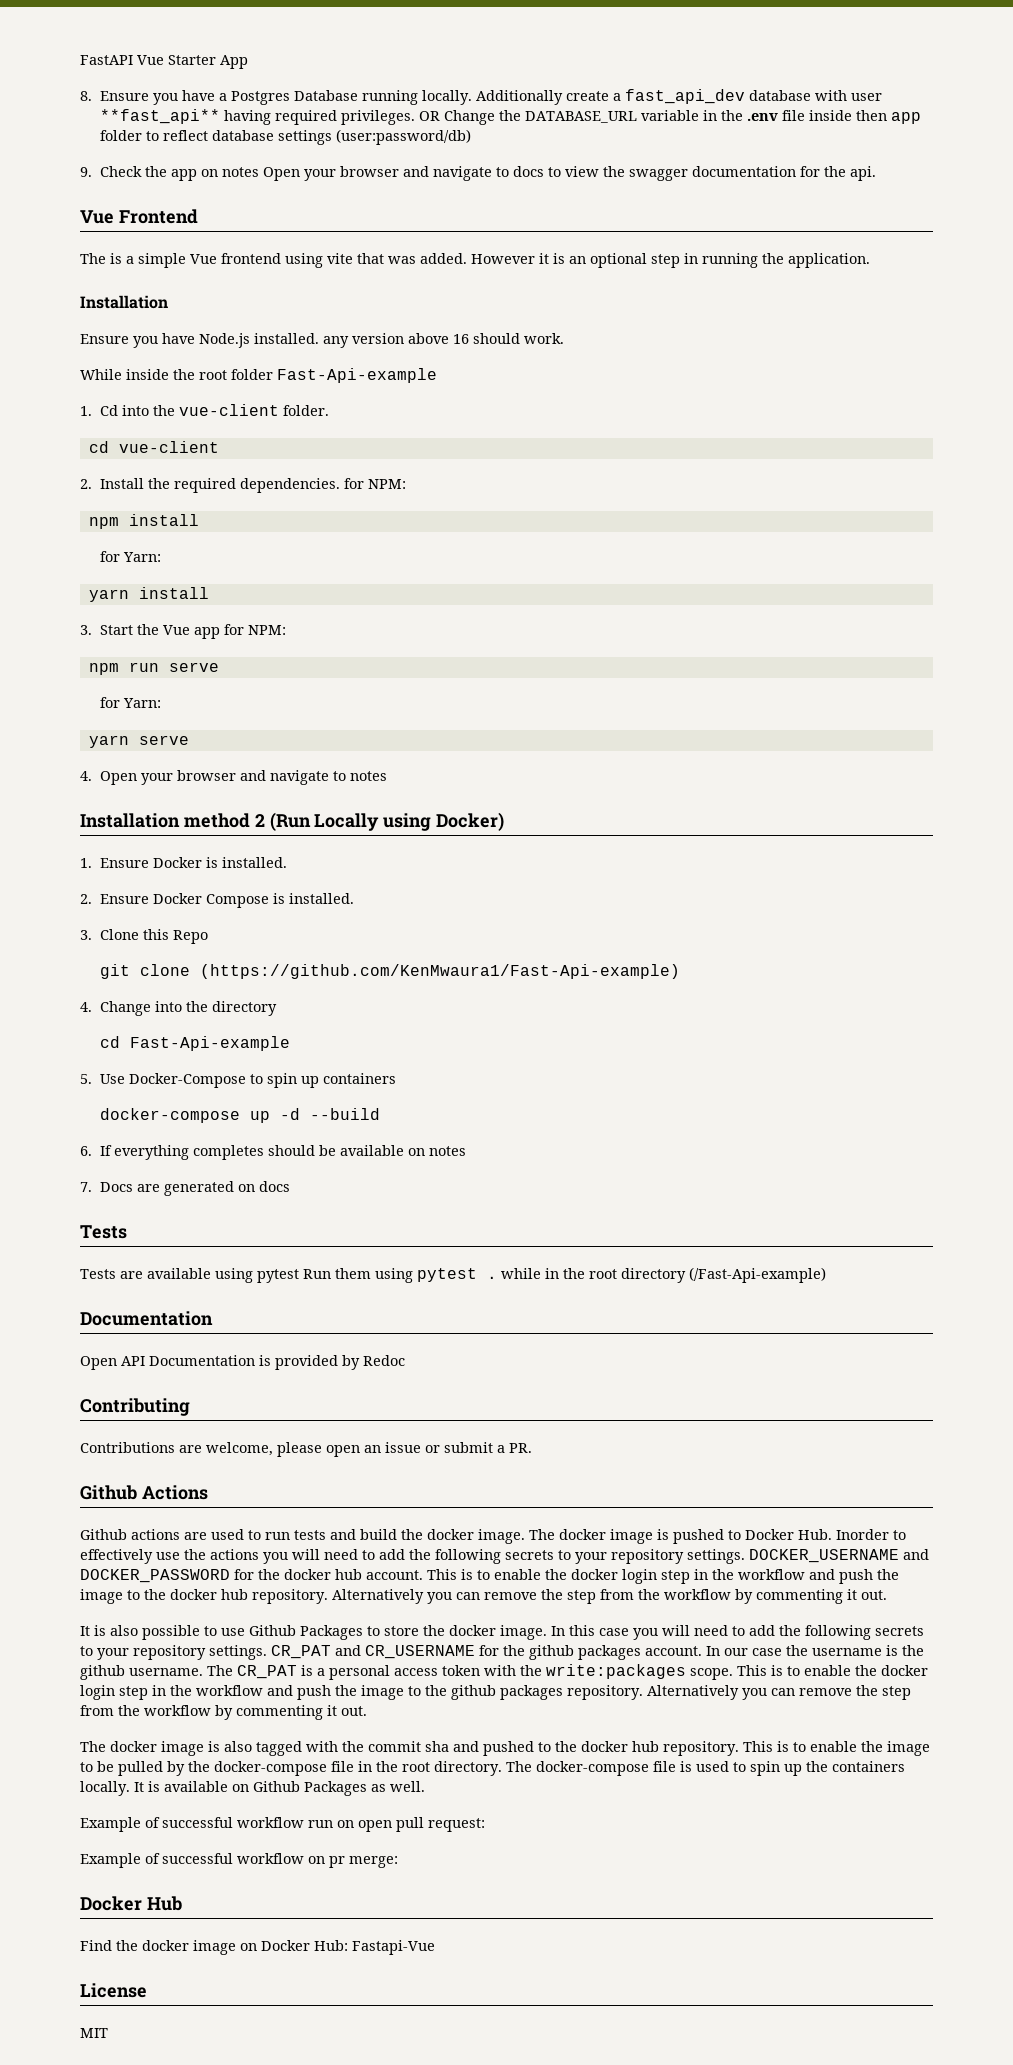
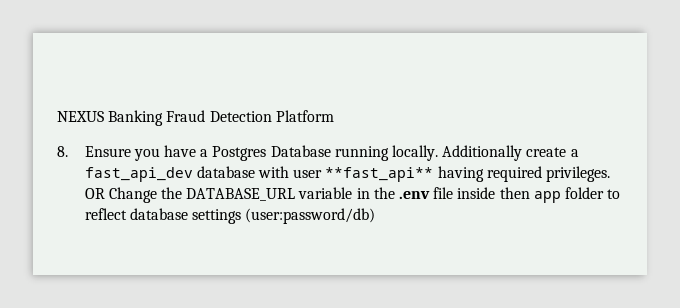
[80,55,248,69] FastAPI Vue Starter App -> [57,110,334,126] NEXUS Banking Fraud Detection Platform
[80,166,876,181] [80,209,198,224] [80,253,870,268] [80,295,168,309] [80,333,564,348] [80,368,437,383] [80,404,329,416] [88,441,219,453] [80,478,406,493] [88,514,199,529] [99,551,161,562] [88,587,209,602] [80,624,286,639] [88,662,219,675] [99,697,161,708] [88,735,189,748] [80,770,387,785] [80,812,505,831] [80,857,287,868] [80,893,354,908] [80,929,208,944] [99,964,680,979] [80,1001,277,1016] [99,1036,290,1051] [80,1073,396,1088] [99,1108,380,1123] [80,1145,466,1160] [80,1181,290,1196] [80,1225,127,1239] [80,1267,826,1283] [80,1311,213,1326] [80,1355,405,1370] [80,1398,190,1416] [80,1442,532,1457] [80,1485,208,1500] [80,1529,906,1544] [80,1549,929,1564] [80,1569,899,1584] [80,1589,887,1604] [80,1625,924,1640] [80,1645,924,1660] [80,1664,928,1680] [80,1685,911,1700] [80,1705,367,1720] [80,1741,930,1756] [80,1761,905,1776] [80,1781,425,1796] [80,1817,485,1832] [80,1853,398,1868] [80,1896,182,1911] [80,1940,435,1955] [80,1983,147,1998] [80,2028,108,2038] // 9. Check the app on notes Open your browser and navigate to docs to view the swagger documentation for the api. // Vue Frontend // The is a simple Vue frontend using vite that was added. However it is an optional step in running the application. // Installation // Ensure you have Node.js installed. any version above 16 should work. // While inside the root folder Fast-Api-example // 1. Cd into the vue-client folder. // cd vue-client // 2. Install the required dependencies. for NPM: // npm install // for Yarn: // yarn install // 3. Start the Vue app for NPM: // npm run serve // for Yarn: // yarn serve // 4. Open your browser and navigate to notes // Installation method 2 (Run Locally using Docker) // 1. Ensure Docker is installed. // 2. Ensure Docker Compose is installed. // 3. Clone this Repo // git clone (https://github.com/KenMwaura1/Fast-Api-example) // 4. Change into the directory // cd Fast-Api-example // 5. Use Docker-Compose to spin up containers // docker-compose up -d --build // 6. If everything completes should be available on notes // 7. Docs are generated on docs // Tests // Tests are available using pytest Run them using pytest . while in the root directory (/Fast-Api-example) // Documentation // Open API Documentation is provided by Redoc // Contributing // Contributions are welcome, please open an issue or submit a PR. // Github Actions // Github actions are used to run tests and build the docker image. The docker image is pushed to Docker Hub. Inorder to effectively use the actions you will need to add the following secrets to your repository settings. DOCKER_USERNAME and DOCKER_PASSWORD for the docker hub account. This is to enable the docker login step in the workflow and push the image to the docker hub repository. Alternatively you can remove the step from the workflow by commenting it out. // It is also possible to use Github Packages to store the docker image. In this case you will need to add the following secrets to your repository settings. CR_PAT and CR_USERNAME for the github packages account. In our case the username is the github username. The CR_PAT is a personal access token with the write:packages scope. This is to enable the docker login step in the workflow and push the image to the github packages repository. Alternatively you can remove the step from the workflow by commenting it out. // The docker image is also tagged with the commit sha and pushed to the docker hub repository. This is to enable the image to be pulled by the docker-compose file in the root directory. The docker-compose file is used to spin up the containers locally. It is available on Github Packages as well. // Example of successful workflow run on open pull request: // Example of successful workflow on pr merge: // Docker Hub // Find the docker image on Docker Hub: Fastapi-Vue // License // MIT -> (376, 216) none

